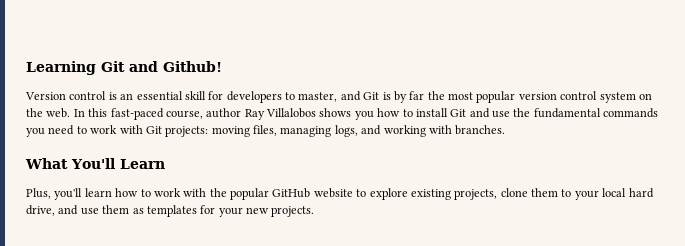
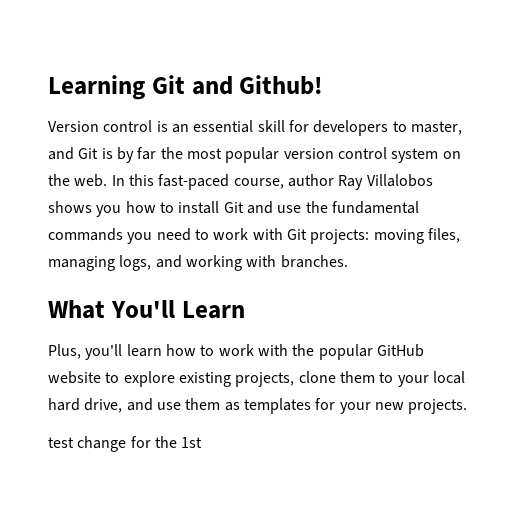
(315, 211) none -> [48,436,203,452] // test change for the 1st

